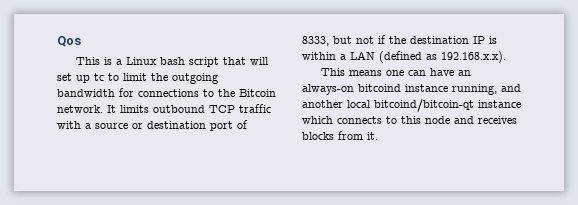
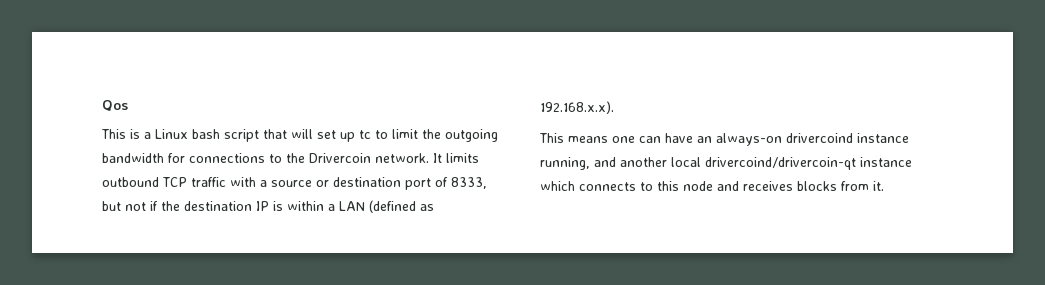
[239,89,276,97] Bitcoin -> [309,153,371,163] Drivercoin
[358,84,401,92] bitcoind -> [786,133,853,143] drivercoind
[374,99,474,112] bitcoind/bitcoin-qt -> [705,157,856,170] drivercoind/drivercoin-qt

